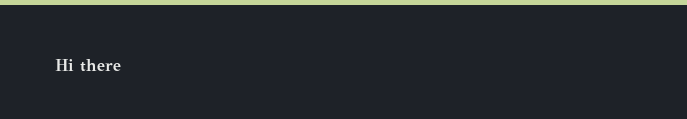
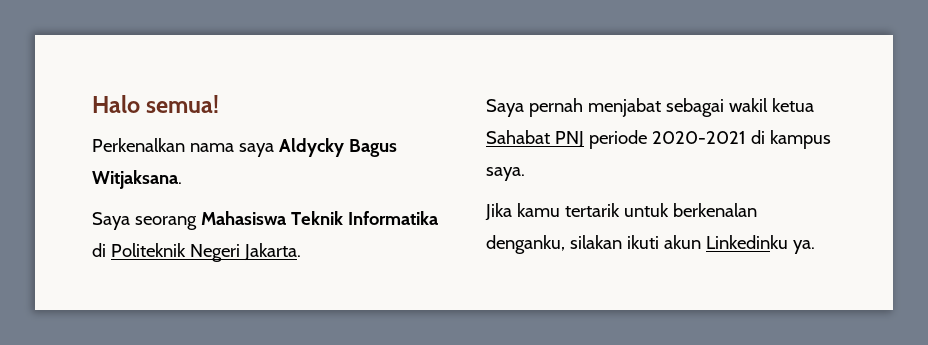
[55,59,121,72] Hi there -> [92,95,220,113] [92,138,397,157] [92,170,182,189] [92,211,438,230] [92,243,301,262] [486,98,814,117] [486,130,831,149] [486,167,525,181] [485,203,757,221] [486,235,815,254] Halo semua! // Perkenalkan nama saya Aldycky Bagus Witjaksana. // Saya seorang Mahasiswa Teknik Informatika di Politeknik Negeri Jakarta. // Saya pernah menjabat sebagai wakil ketua Sahabat PNJ periode 2020-2021 di kampus saya. // Jika kamu tertarik untuk berkenalan denganku, silakan ikuti akun Linkedinku ya.

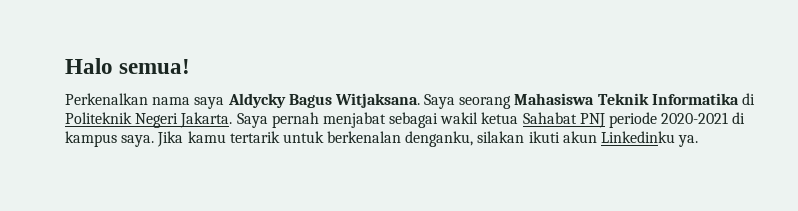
(182, 179) // -> (420, 100) none
(301, 252) // -> (233, 120) none
(525, 174) // -> (155, 141) none

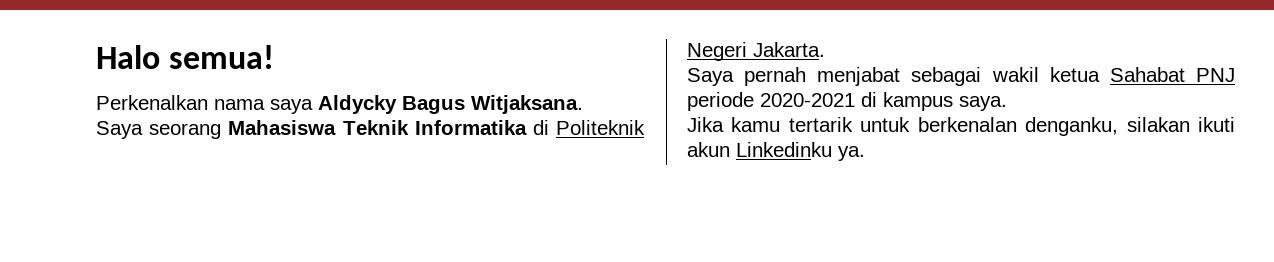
(420, 100) none -> (583, 104) //
(233, 120) none -> (825, 49) //
(155, 141) none -> (1007, 103) //

